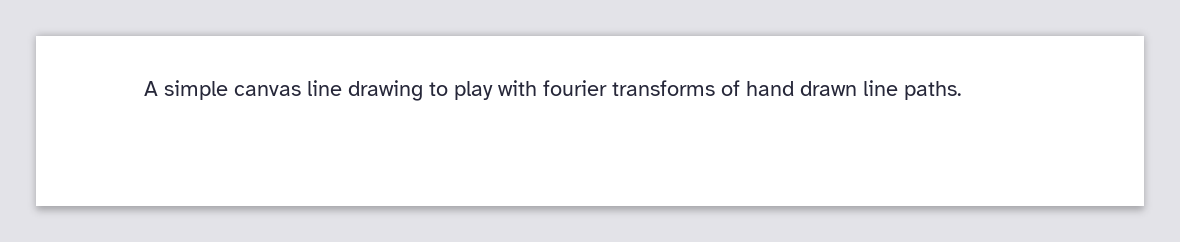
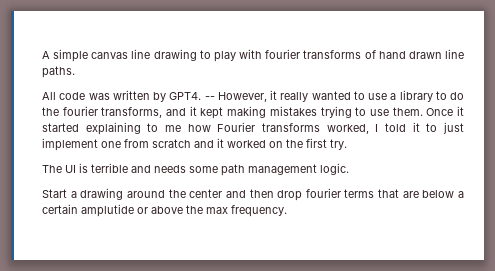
(962, 90) none -> [42,90,464,102] [42,106,464,119] [42,122,465,135] [42,138,347,151] [42,163,349,176] [42,188,465,201] [42,204,287,217] // All code was written by GPT4. -- However, it really wanted to use a library to do the fourier transforms, and it kept making mistakes trying to use them. Once it started explaining to me how Fourier transforms worked, I told it to just implement one from scratch and it worked on the first try. // The UI is terrible and needs some path management logic. // Start a drawing around the center and then drop fourier terms that are below a certain amplutide or above the max frequency.

